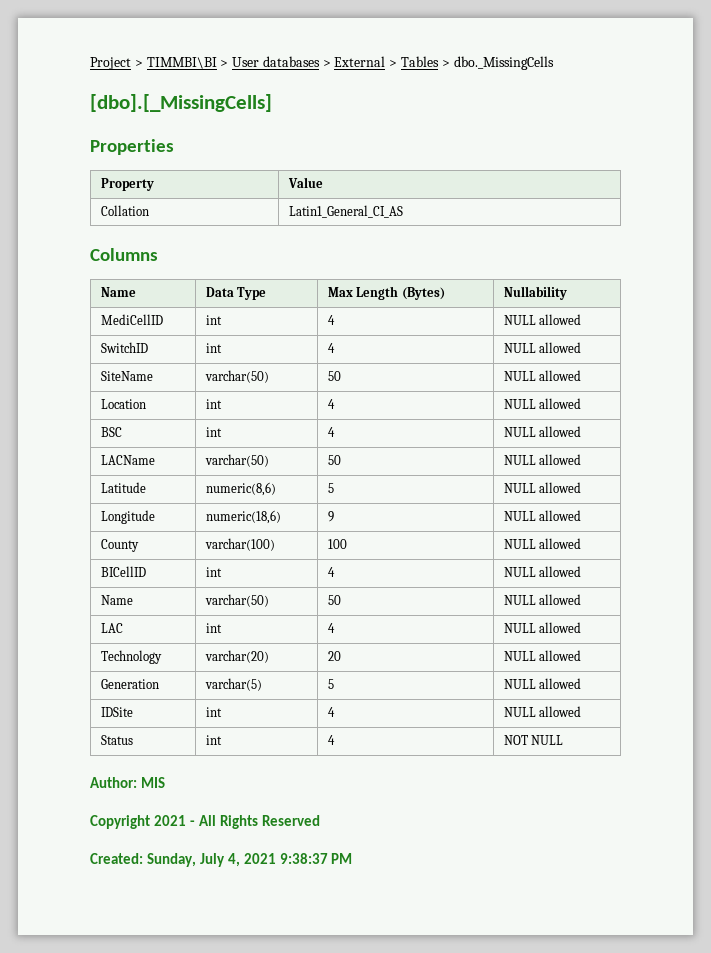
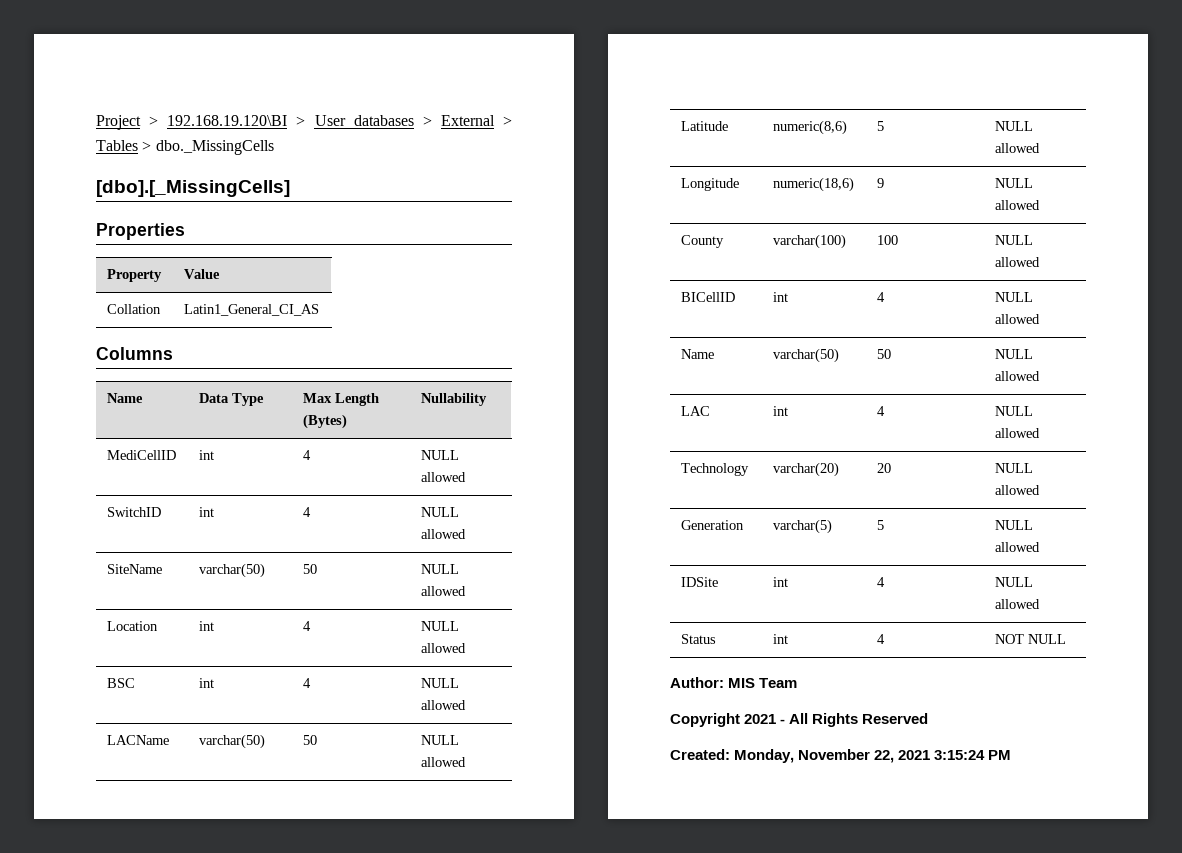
[146,57,217,69] TIMMBI\BI -> [167,115,288,126] 192.168.19.120\BI
(165, 782) none -> [759,678,798,688] Team
[146,853,328,867] Sunday, July 4, 2021 9:38:37 -> [734,749,986,763] Monday, November 22, 2021 3:15:24

